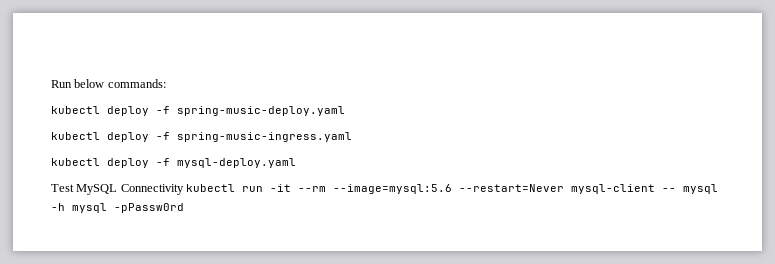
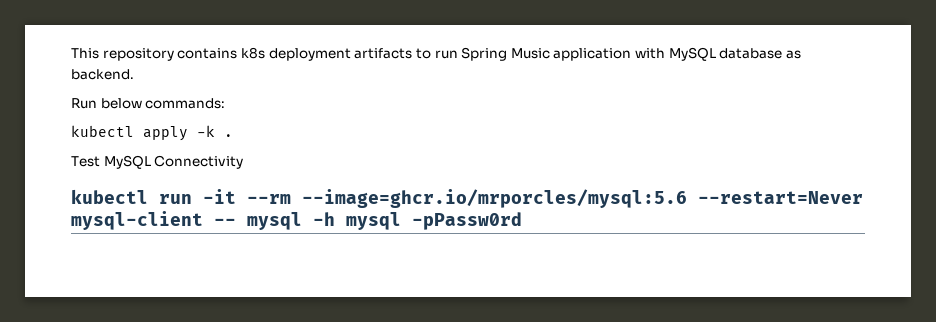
[51,79,166,88] [51,106,345,116] [51,132,352,142] [51,158,296,168] Run below commands: // kubectl deploy -f spring-music-deploy.yaml // kubectl deploy -f spring-music-ingress.yaml // kubectl deploy -f mysql-deploy.yaml -> [71,47,802,61] [71,69,134,80] [71,98,226,109] [71,125,233,141] This repository contains k8s deployment artifacts to run Spring Music application with MySQL database as backend. // Run below commands: // kubectl apply -k .
(184, 189) none -> (244, 162) //
[333,184,453,194] --image=mysql:5.6 -> [302,189,687,208] --image=ghcr.io/mrporcles/mysql:5.6

